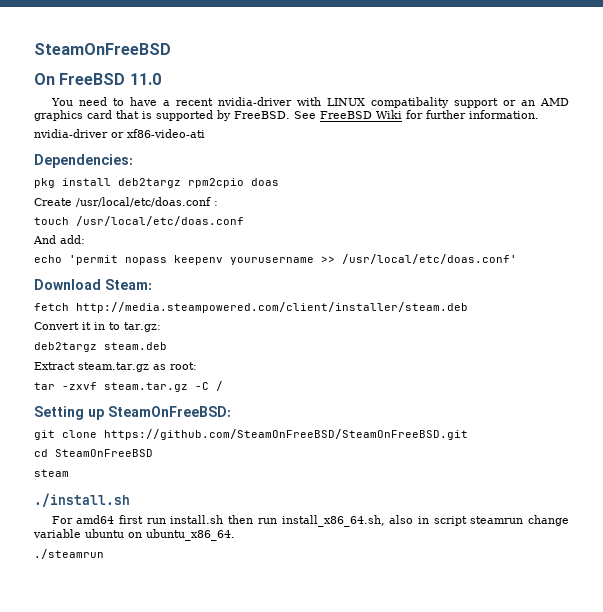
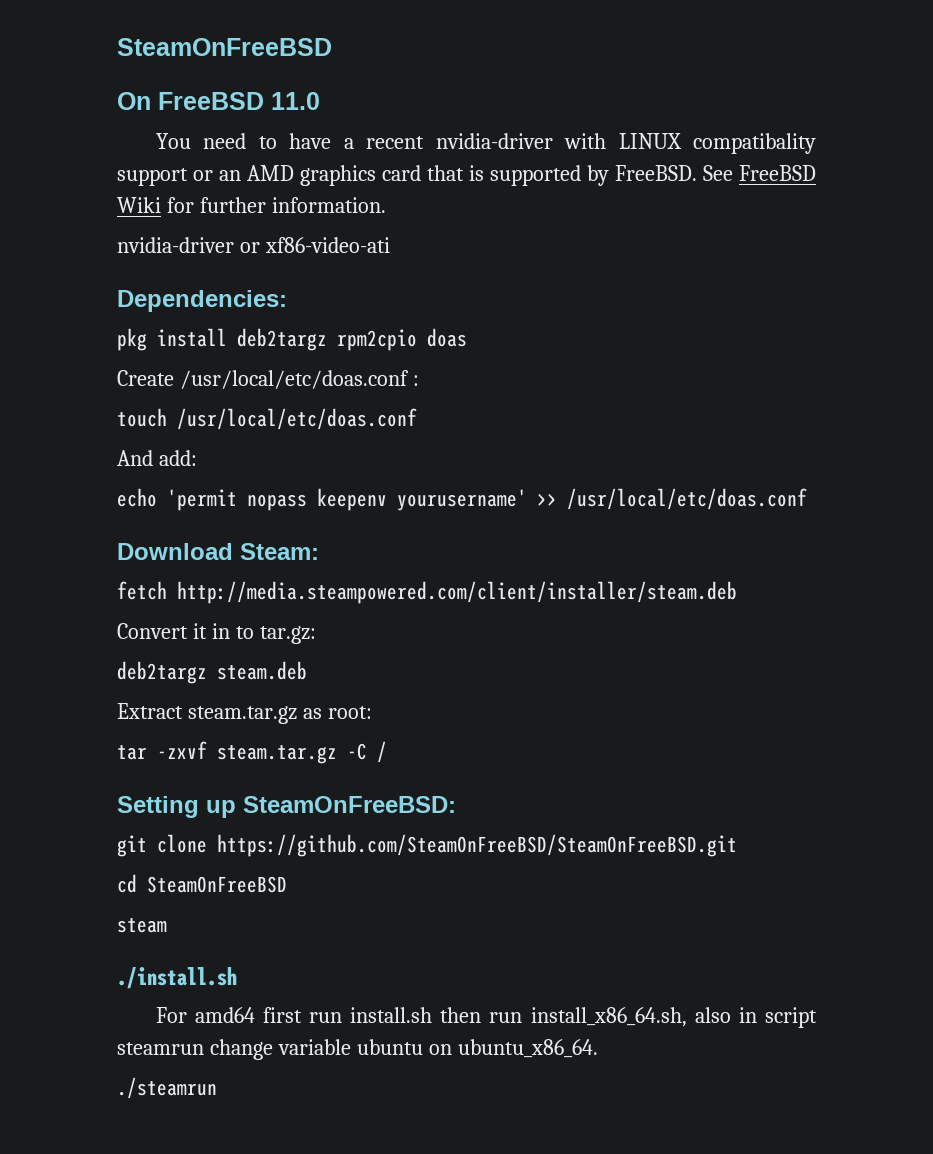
[230,254,517,265] yourusername >> /usr/local/etc/doas.conf' -> [397,488,807,511] yourusername' >> /usr/local/etc/doas.conf

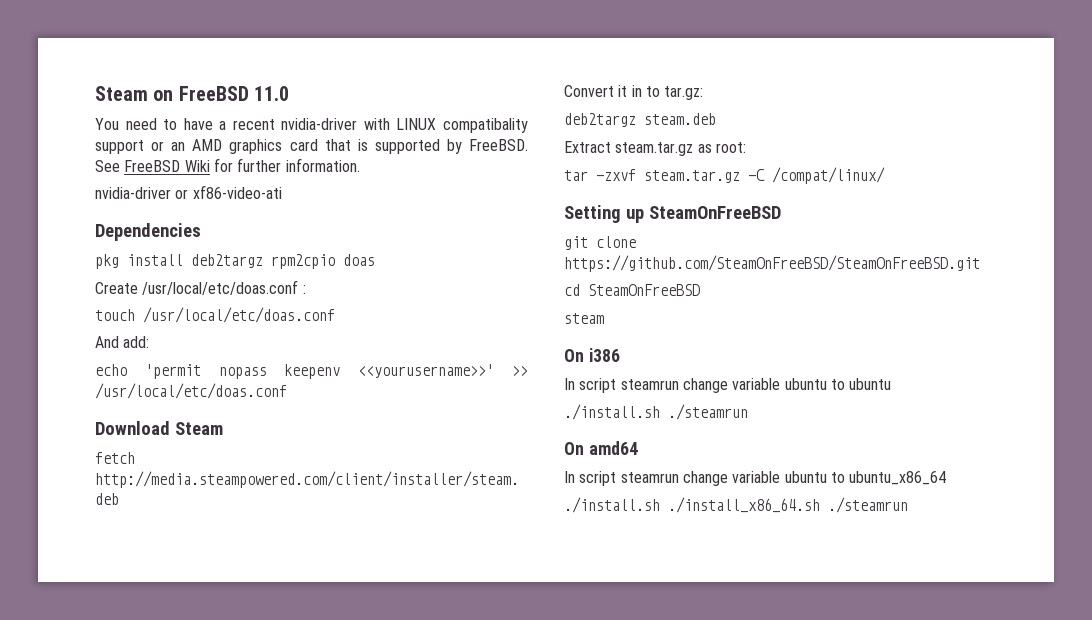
[117,38,332,56] [117,92,151,110] SteamOnFreeBSD // On -> [95,86,174,101] Steam on
[117,290,287,312] Dependencies: -> [95,223,201,241] Dependencies
[397,489,527,511] yourusername' -> [358,364,495,378] <<yourusername>>'
[240,543,319,560] Steam: -> [174,422,223,435] Steam
[377,741,387,763] / -> [772,167,885,184] /compat/linux/
[243,796,456,813] SteamOnFreeBSD: -> [648,206,781,219] SteamOnFreeBSD
[117,967,237,989] [155,1007,817,1028] [117,1039,598,1060] ./install.sh // For amd64 first run install.sh then run install_x86_64.sh, also in script steamrun change variable ubuntu on ubuntu_x86_64. // -> [564,348,620,362] [564,378,892,393] [564,404,748,420] [564,441,638,455] [564,471,947,486] [564,497,820,513] On i386 // In script steamrun change variable ubuntu to ubuntu // ./install.sh ./steamrun // On amd64 // In script steamrun change variable ubuntu to ubuntu_x86_64 // ./install.sh ./install_x86_64.sh

